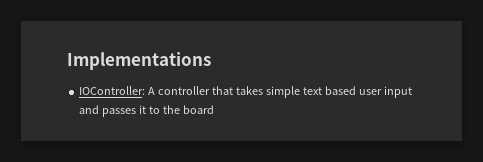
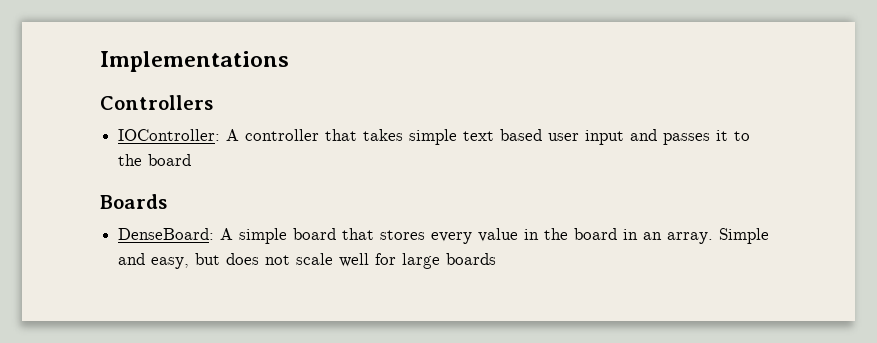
(211, 61) none -> [100,95,213,110] // Controllers
(214, 109) none -> [100,194,167,209] [118,228,770,244] [118,253,497,269] // Boards // DenseBoard: A simple board that stores every value in the board in an array. Simple and easy, but does not scale well for large boards

